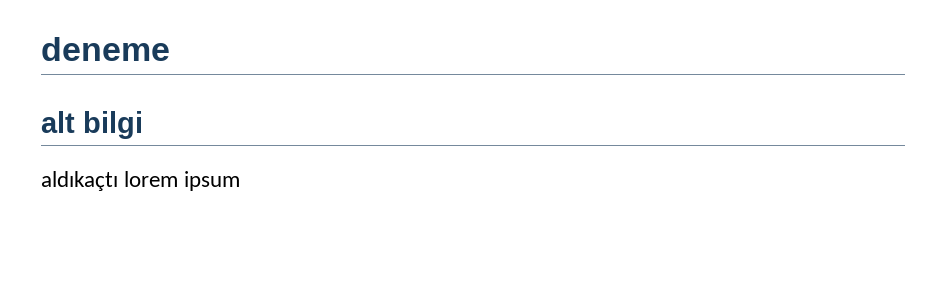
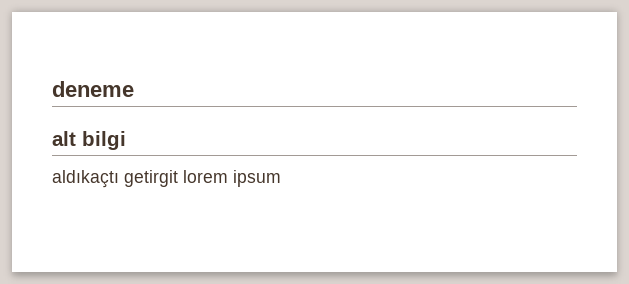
(118, 181) none -> [124,170,178,187] getirgit

